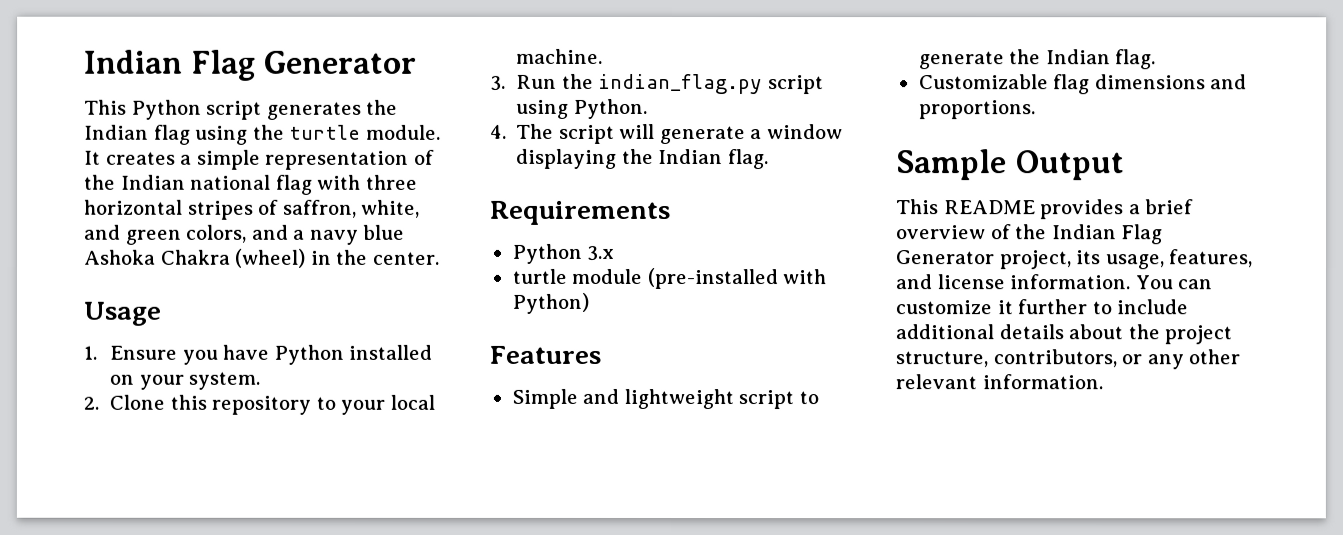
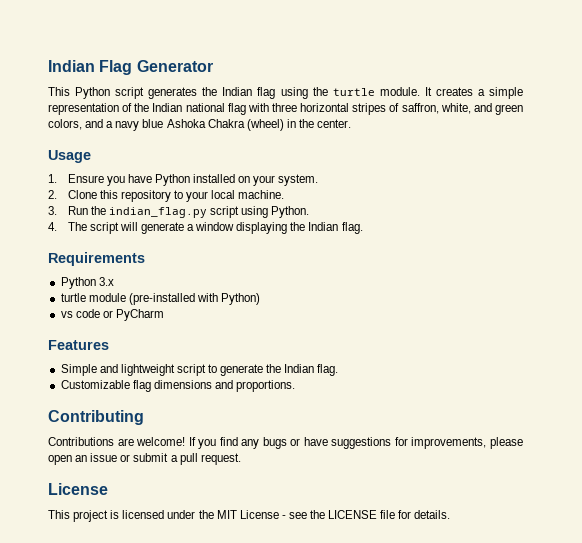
(589, 303) none -> [60,309,164,321] // vs code or PyCharm
[896,149,1125,181] [896,199,1195,220] [896,224,1164,245] [896,249,1254,270] [895,274,1213,290] [895,299,1189,315] [895,324,1233,345] [895,349,1241,370] [895,374,1103,390] Sample Output // This README provides a brief overview of the Indian Flag Generator project, its usage, features, and license information. You can customize it further to include additional details about the project structure, contributors, or any other relevant information. -> [48,410,144,425] [48,437,524,449] [48,453,241,465] [48,483,108,495] [48,510,451,522] Contributing // Contributions are welcome! If you find any bugs or have suggestions for improvements, please open an issue or submit a pull request. // License // This project is licensed under the MIT License - see the LICENSE file for details.

